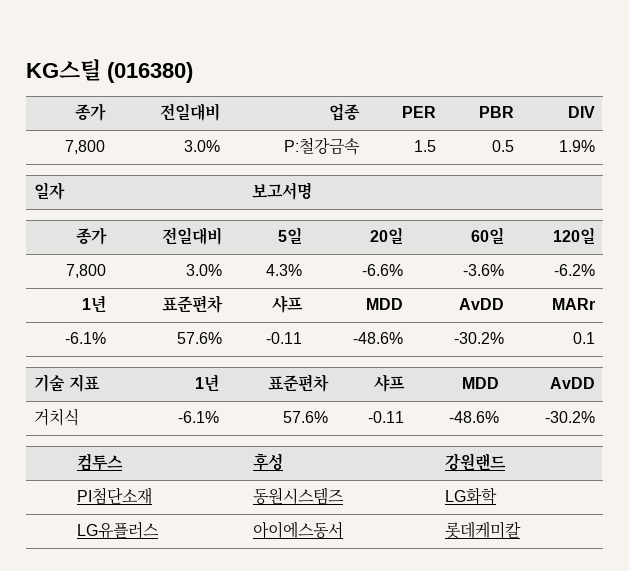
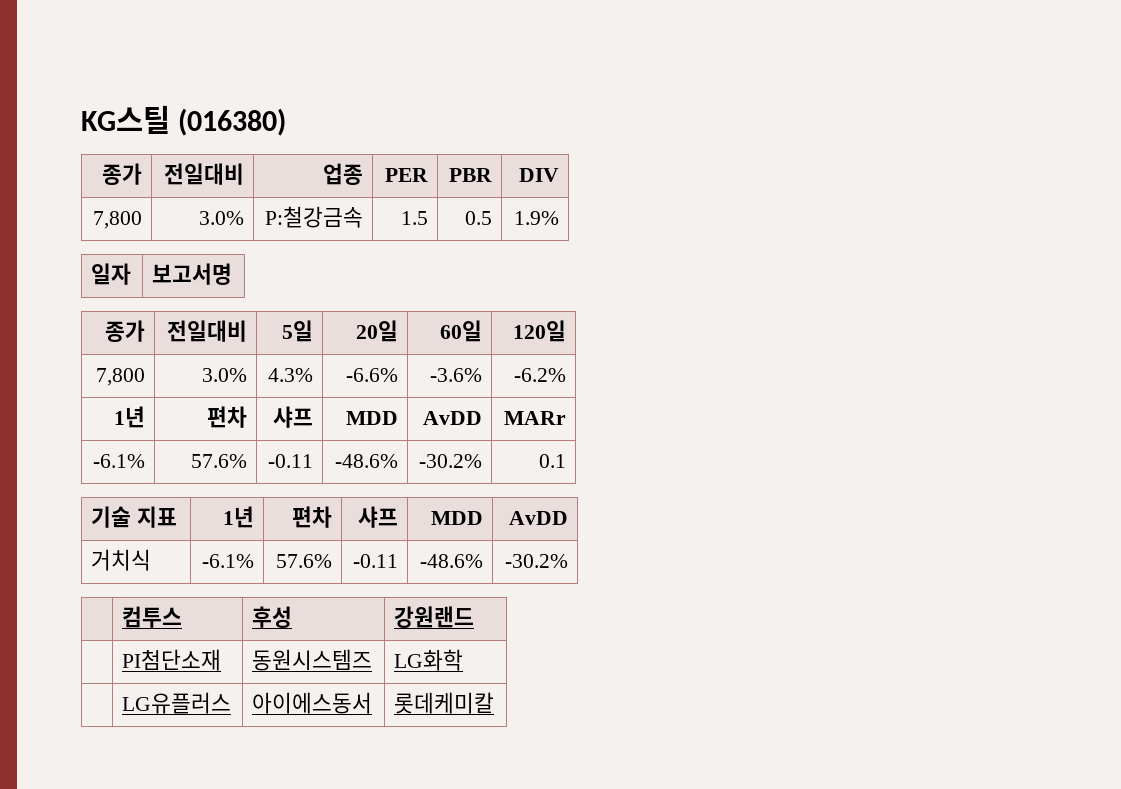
[161,295,223,313] 표준편차 -> [206,406,247,428] 편차
[267,374,329,392] 표준편차 -> [291,506,332,528] 편차

